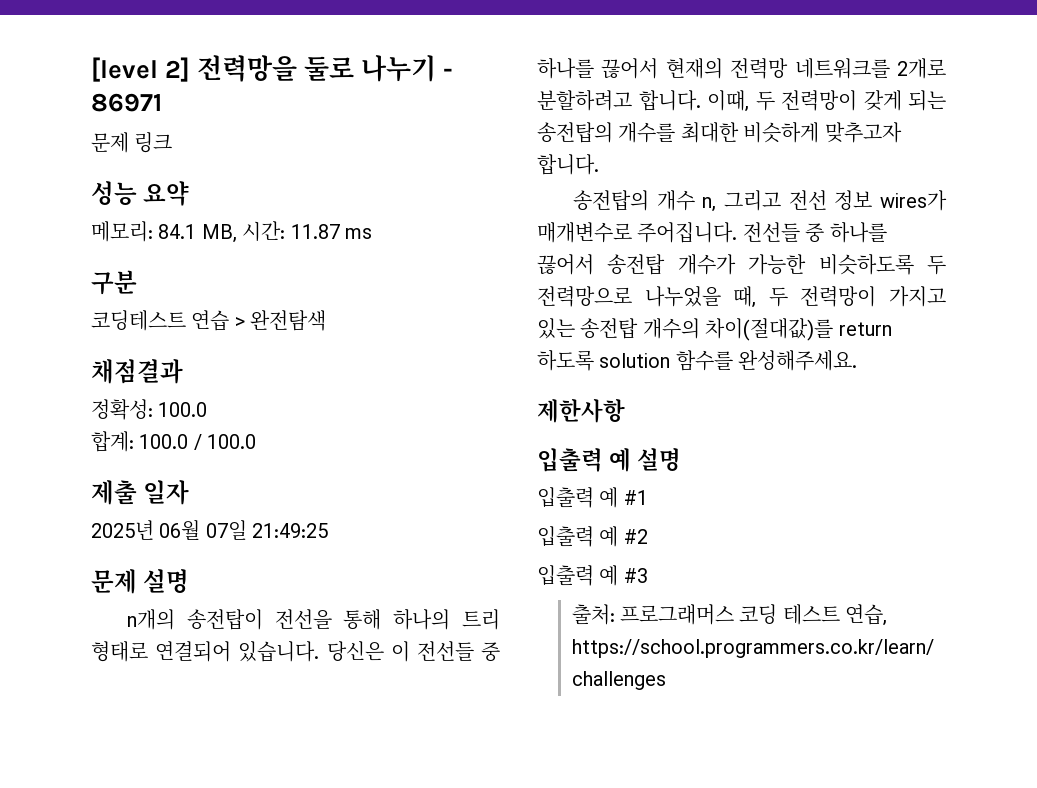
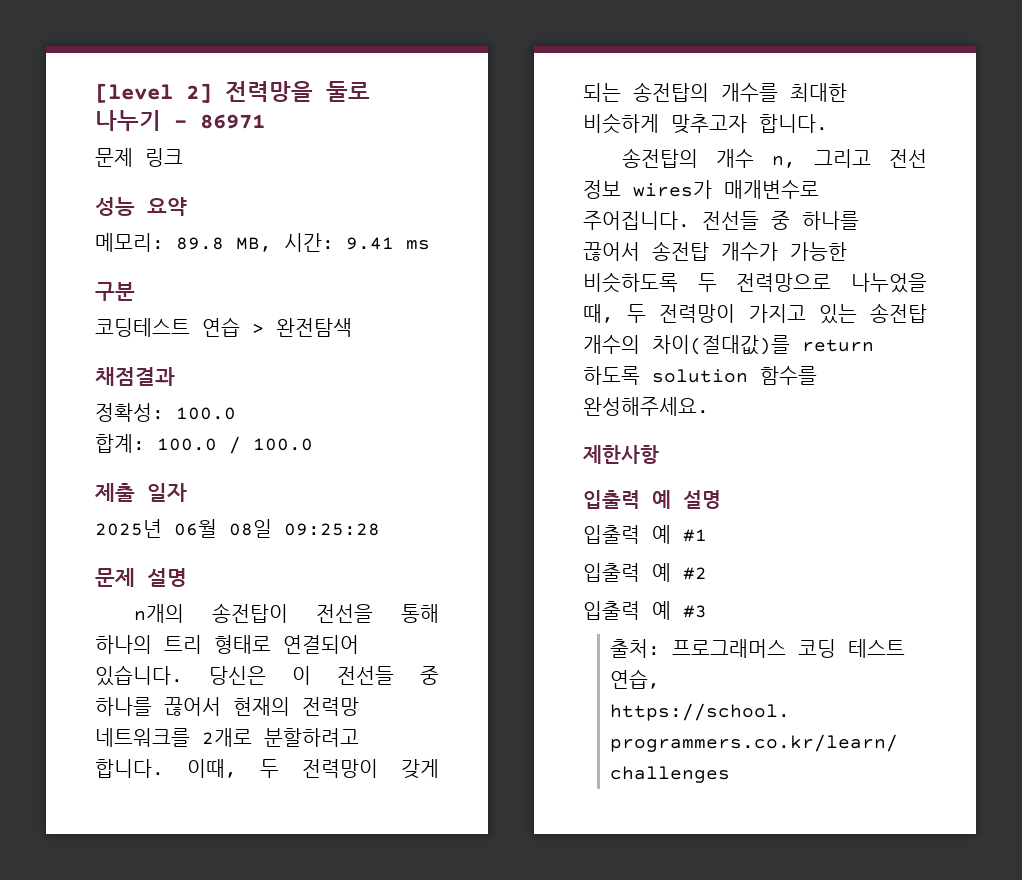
[158,224,197,239] 84.1 -> [176,237,224,250] 89.8
[290,224,340,239] 11.87 -> [346,237,394,250] 9.41
[205,520,329,540] 07일 21:49:25 -> [229,519,380,538] 08일 09:25:28

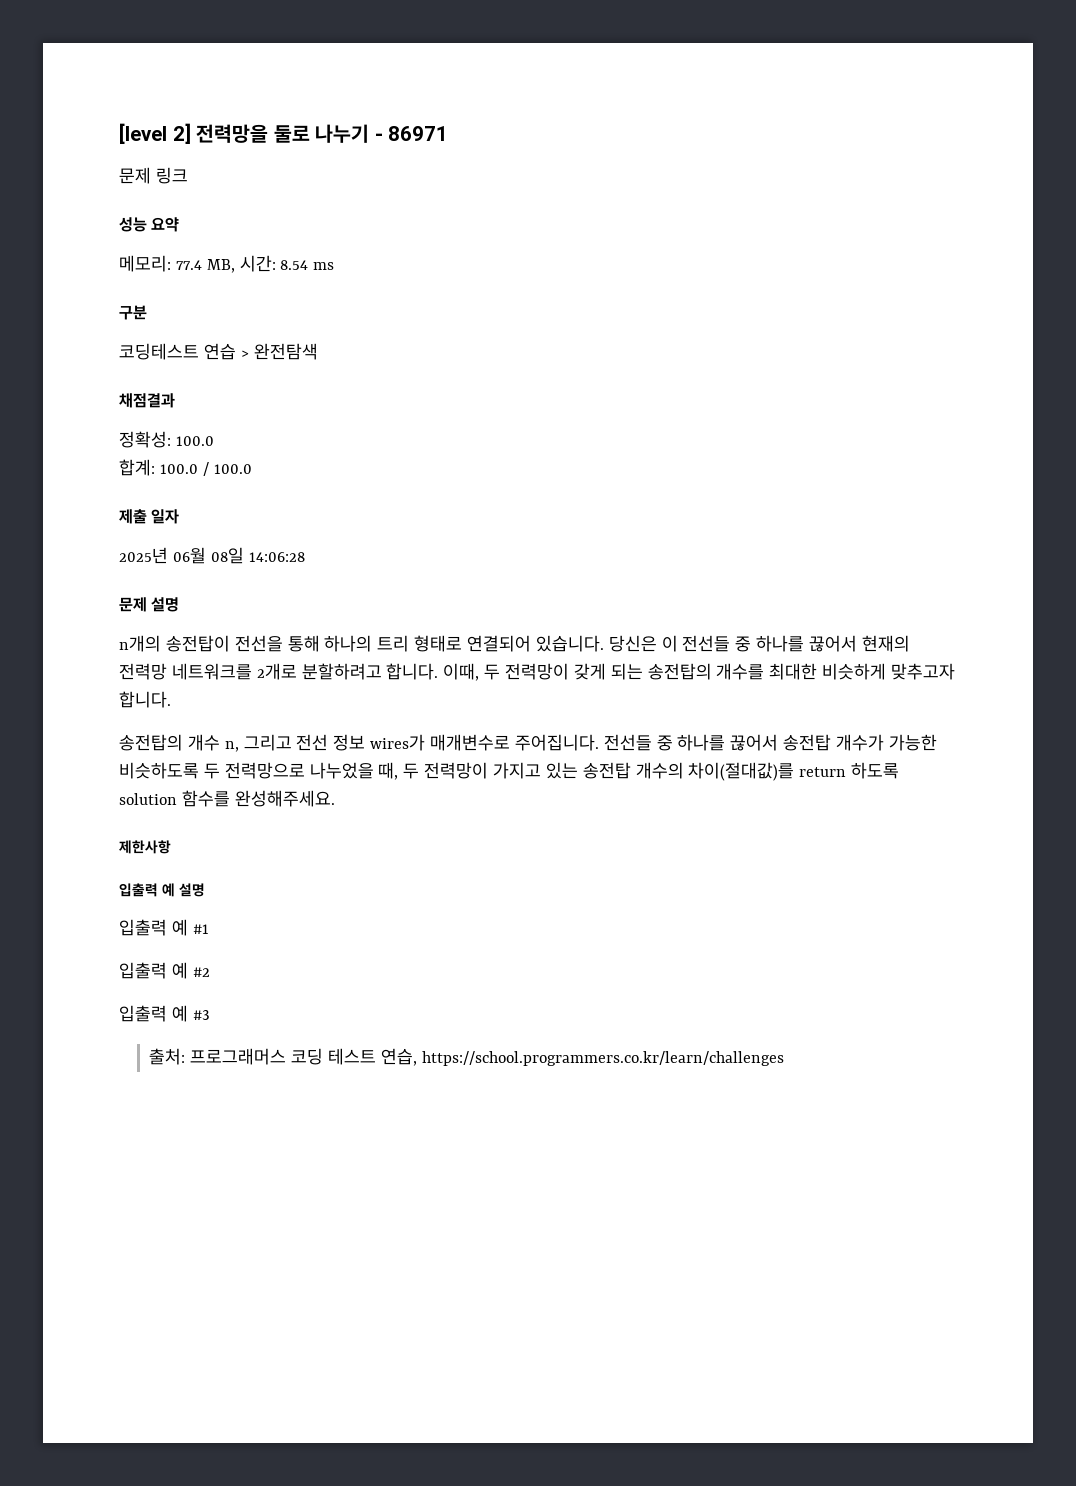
[176,237,224,250] 89.8 -> [175,260,202,270] 77.4
[346,237,394,250] 9.41 -> [280,260,309,270] 8.54
[284,523,380,536] 09:25:28 -> [248,552,305,562] 14:06:28

